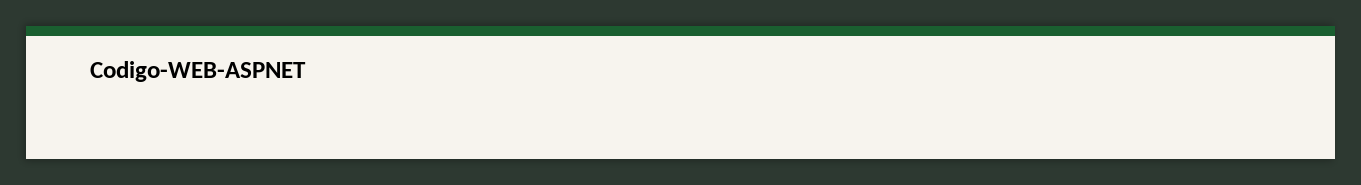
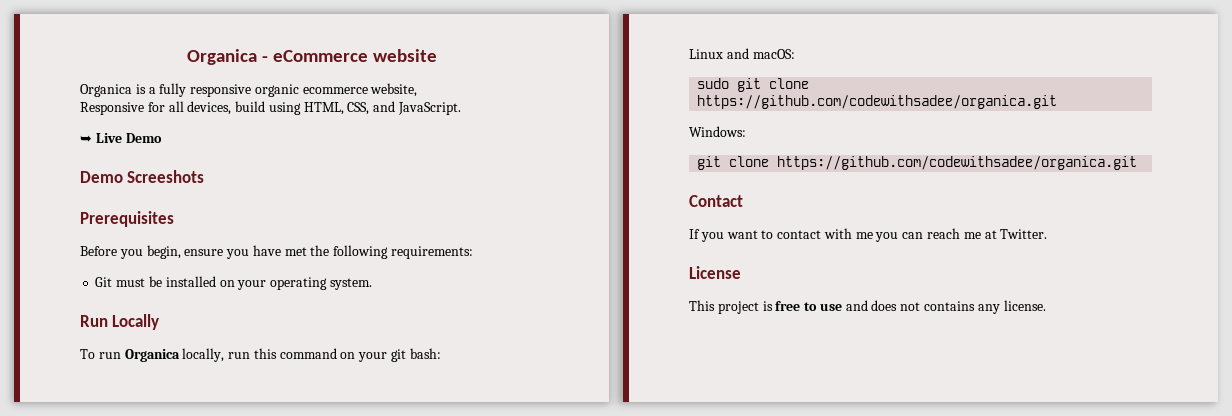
[90,61,306,82] Codigo-WEB-ASPNET -> [186,49,437,65] [80,83,418,97] [80,101,462,115] [80,133,162,143] [80,170,205,183] [80,211,174,227] [80,245,474,259] [95,276,372,290] [80,314,160,330] [80,348,441,362] [689,48,795,59] [697,78,810,92] [697,95,1058,109] [689,126,746,137] [697,156,1138,170] [689,195,743,207] [689,228,1048,242] [689,266,741,279] [689,300,1046,314] Organica - eCommerce website // Organica is a fully responsive organic ecommerce website, // Responsive for all devices, build using HTML, CSS, and JavaScript. // ➥ Live Demo // Demo Screeshots // Prerequisites // Before you begin, ensure you have met the following requirements: // Git must be installed on your operating system. // Run Locally // To run Organica locally, run this command on your git bash: // Linux and macOS: // sudo git clone https://github.com/codewithsadee/organica.git // Windows: // git clone https://github.com/codewithsadee/organica.git // Contact // If you want to contact with me you can reach me at Twitter. // License // This project is free to use and does not contains any license.

